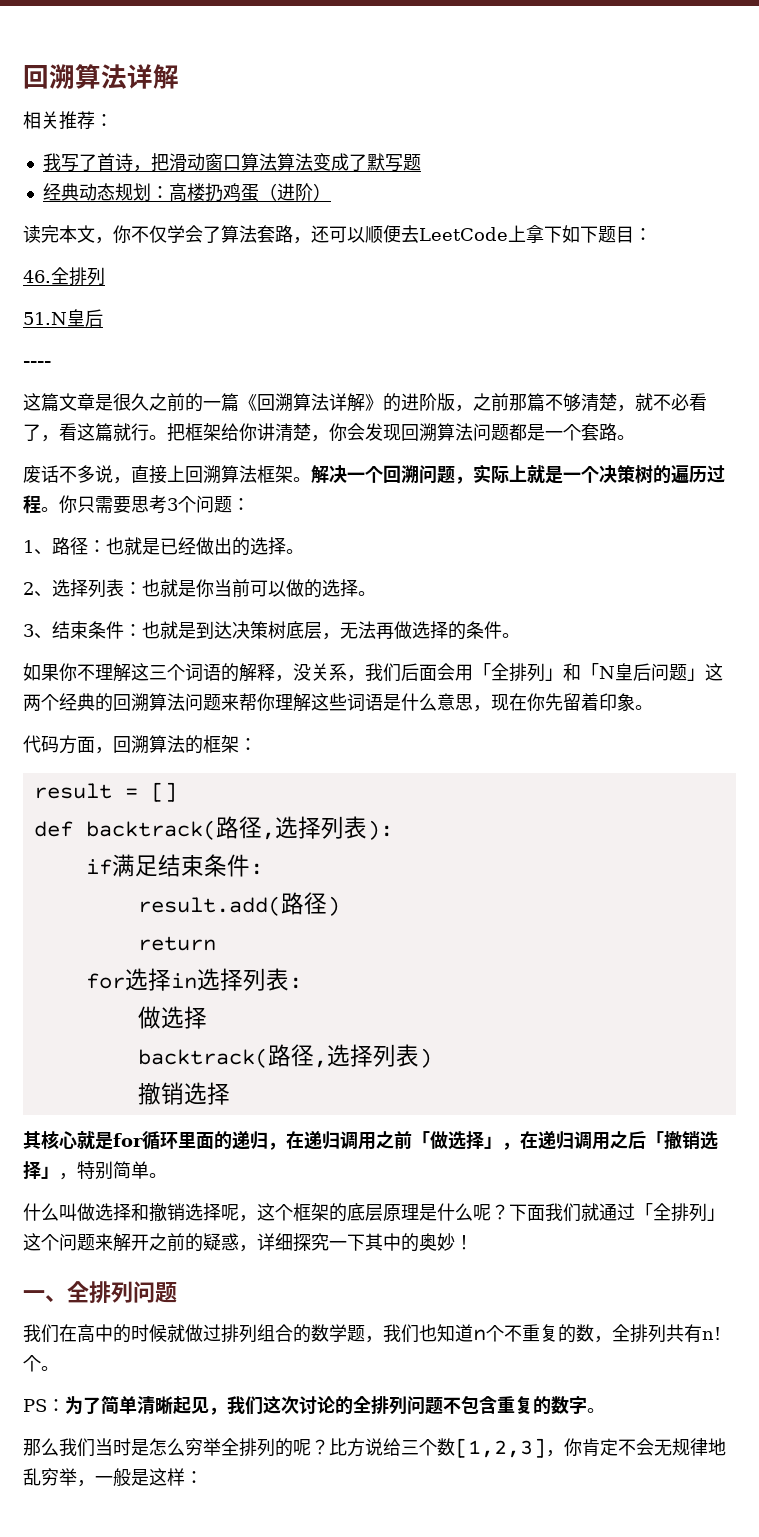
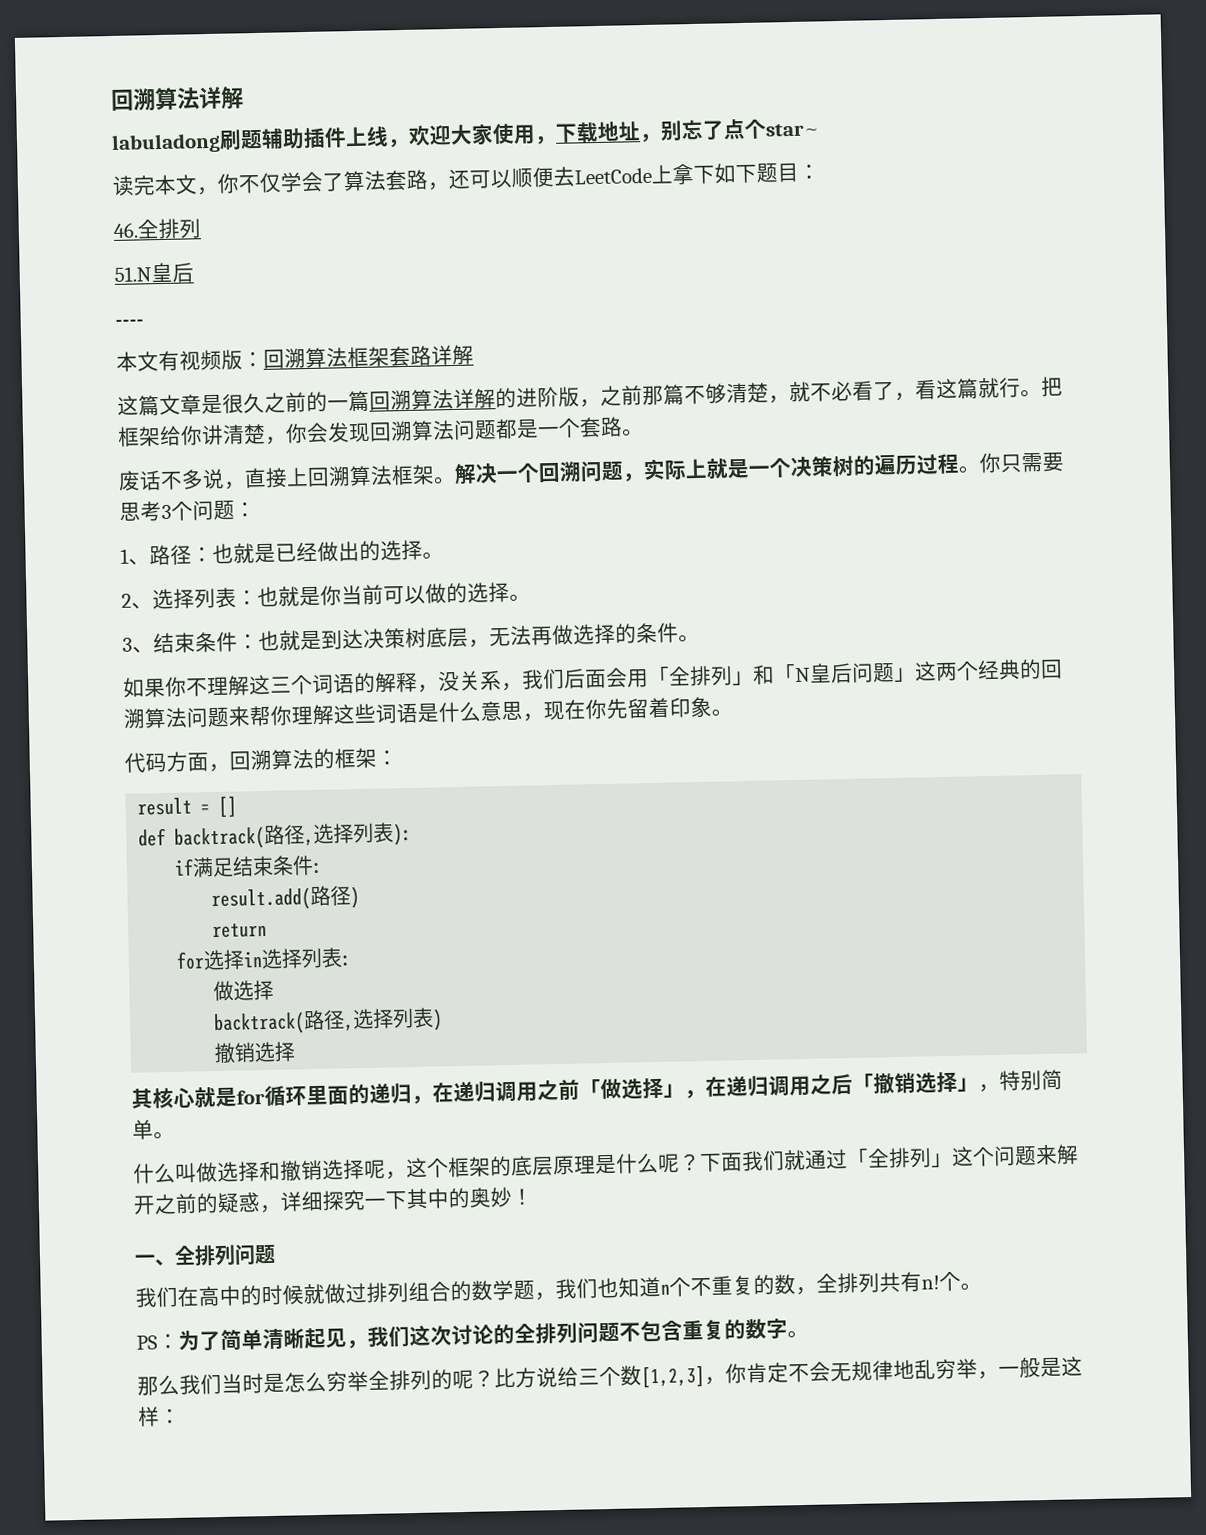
[23,111,113,130] [42,153,421,172] [42,183,331,202] 相关推荐： // 我写了首诗，把滑动窗口算法算法变成了默写题 // 经典动态规划：高楼扔鸡蛋（进阶） -> [111,118,820,154] labuladong刷题辅助插件上线，欢迎大家使用，下载地址，别忘了点个star~
(51, 364) none -> [116,344,474,372] // 本文有视频版：回溯算法框架套路详解
[239,393,383,412] 《回溯算法详解》 -> [369,388,496,411] 回溯算法详解

